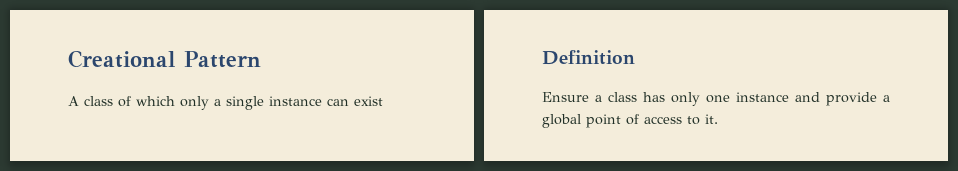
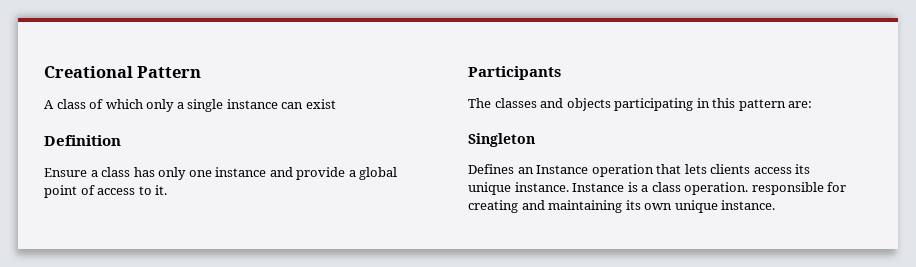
(718, 119) none -> [468,66,561,80] [468,98,813,111] [468,133,535,147] [468,164,811,177] [468,182,847,195] [468,200,776,213] // Participants // The classes and objects participating in this pattern are: // Singleton // Defines an Instance operation that lets clients access its unique instance. Instance is a class operation. responsible for creating and maintaining its own unique instance.

